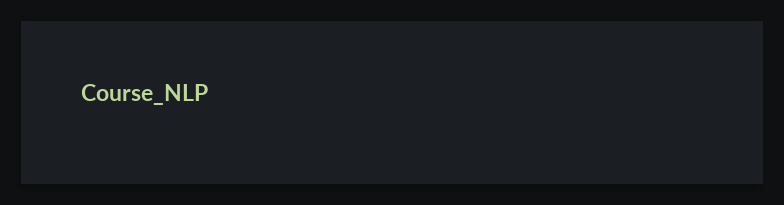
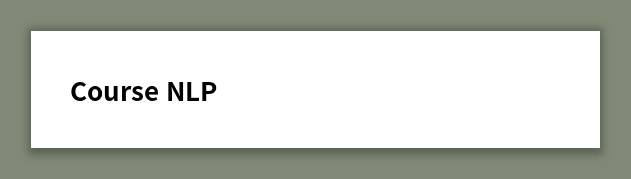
[81,84,208,105] Course_NLP -> [70,82,218,101] Course NLP

